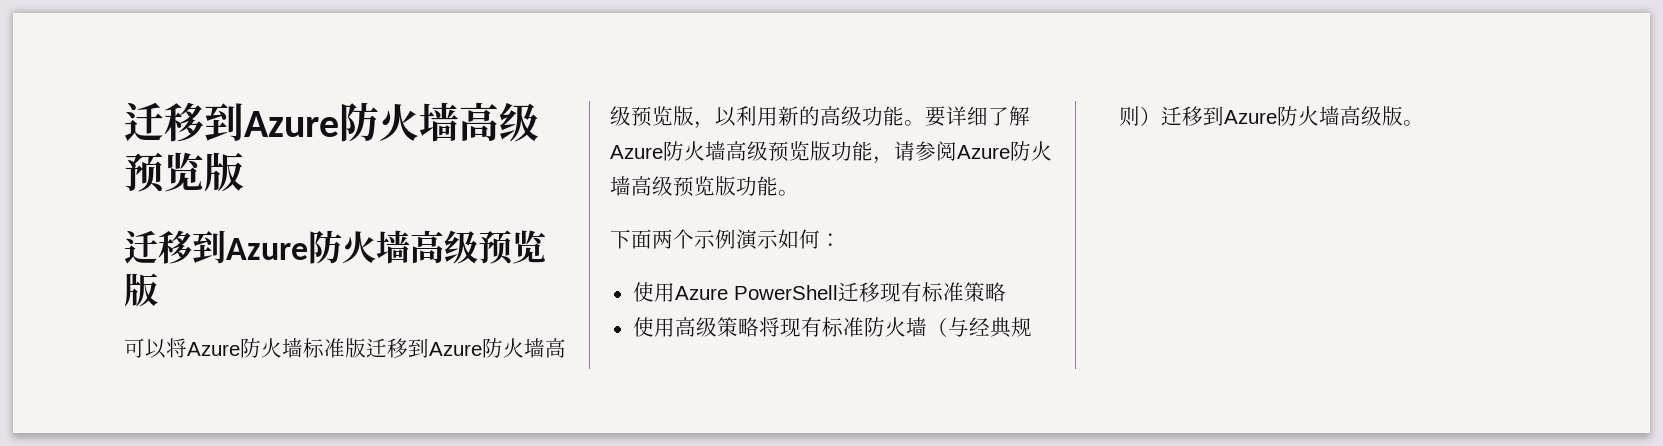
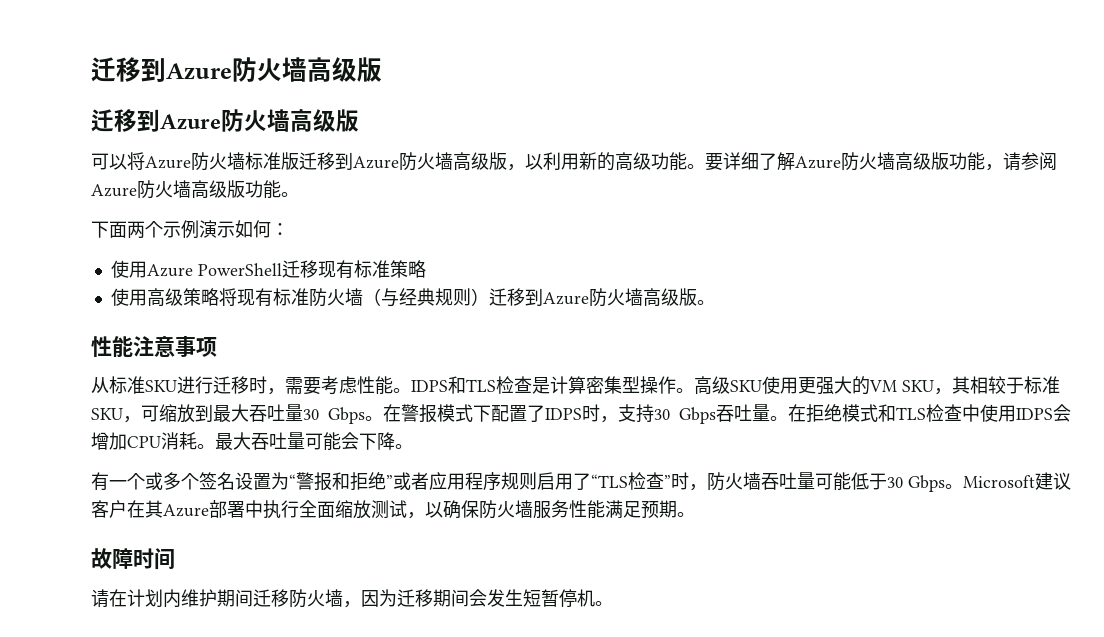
[124,102,539,142] [124,152,204,193] 迁移到Azure防火墙高级预览 -> [91,57,357,82] 迁移到Azure防火墙高级
[478,230,546,265] 预览 -> (336, 120) none
[631,106,673,127] 预览 -> (489, 161) none
[768,141,810,162] 预览 -> (931, 161) none
[673,176,715,197] 预览 -> (227, 189) none
(1424, 123) none -> [91,335,217,357] [91,376,1060,395] [91,404,1071,424] [91,432,413,451] [91,472,1071,492] [91,500,695,519] [91,548,175,570] [91,589,613,608] // 性能注意事项 // 从标准SKU进行迁移时，需要考虑性能。IDPS和TLS检查是计算密集型操作。高级SKU使用更强大的VM SKU，其相较于标准SKU，可缩放到最大吞吐量30 Gbps。在警报模式下配置了IDPS时，支持30 Gbps吞吐量。在拒绝模式和TLS检查中使用IDPS会增加CPU消耗。最大吞吐量可能会下降。 // 有一个或多个签名设置为“警报和拒绝”或者应用程序规则启用了“TLS检查”时，防火墙吞吐量可能低于30 Gbps。Microsoft建议客户在其Azure部署中执行全面缩放测试，以确保防火墙服务性能满足预期。 // 故障时间 // 请在计划内维护期间迁移防火墙，因为迁移期间会发生短暂停机。

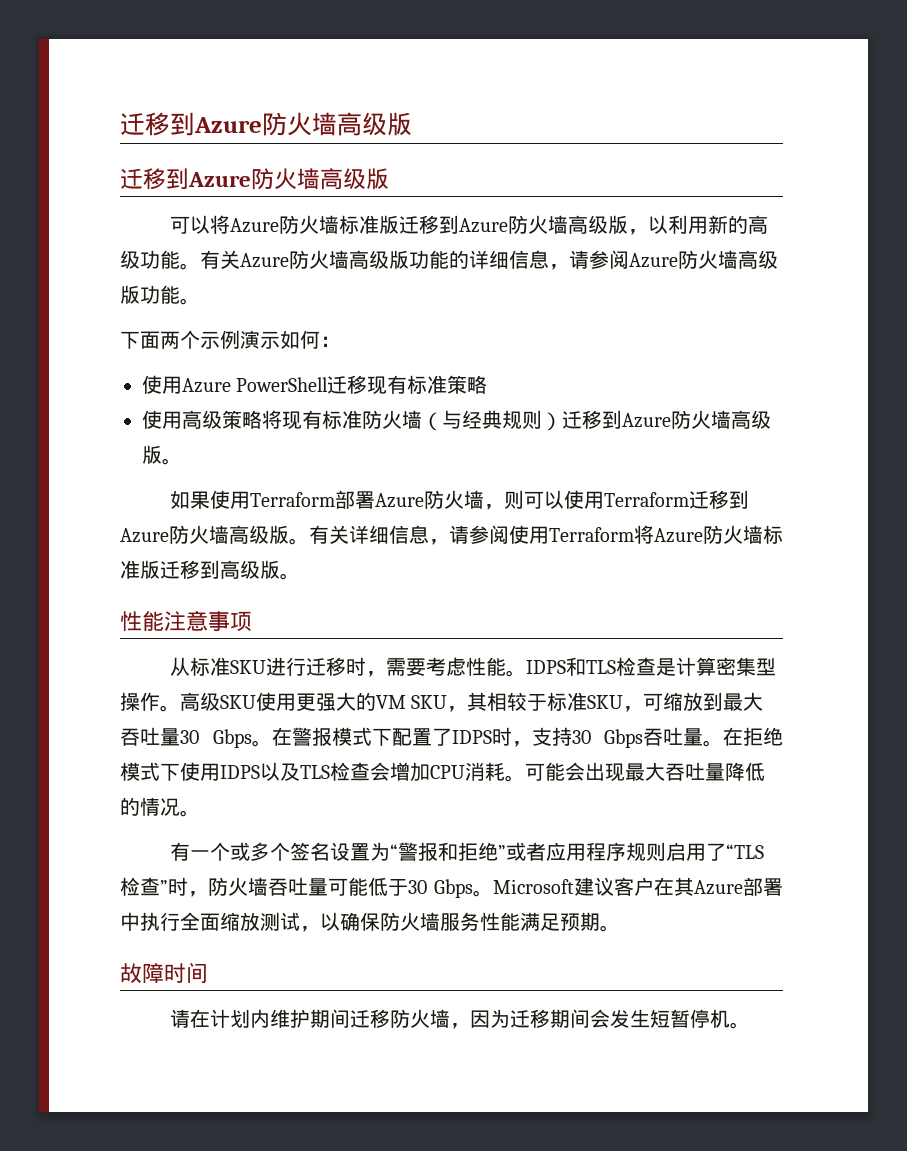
[705,152,985,171] 要详细了解Azure防火墙高级版功能 -> [200,250,549,269] 有关Azure防火墙高级版功能的详细信息
(715, 302) none -> [169,490,749,510] [120,525,783,545] [120,560,300,580] // 如果使用Terraform部署Azure防火墙，则可以使用Terraform迁移到Azure防火墙高级版。有关详细信息，请参阅使用Terraform将Azure防火墙标准版迁移到高级版。
[878,404,1071,422] [91,432,395,451] 和TLS检查中使用IDPS会增加CPU消耗。最大吞吐量可能会下降 -> [160,762,765,782] [120,797,180,816] 下使用IDPS以及TLS检查会增加CPU消耗。可能会出现最大吞吐量降低的情况

